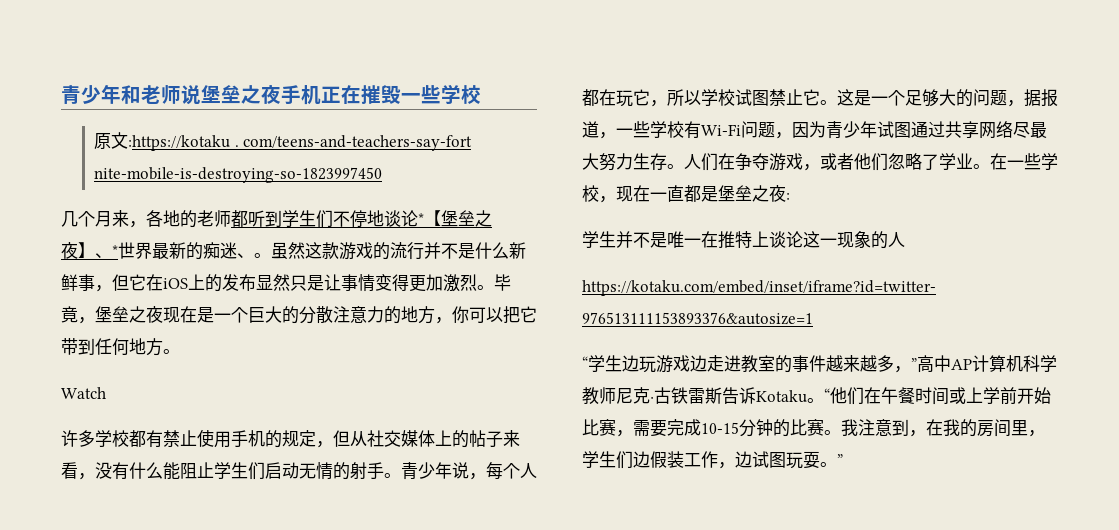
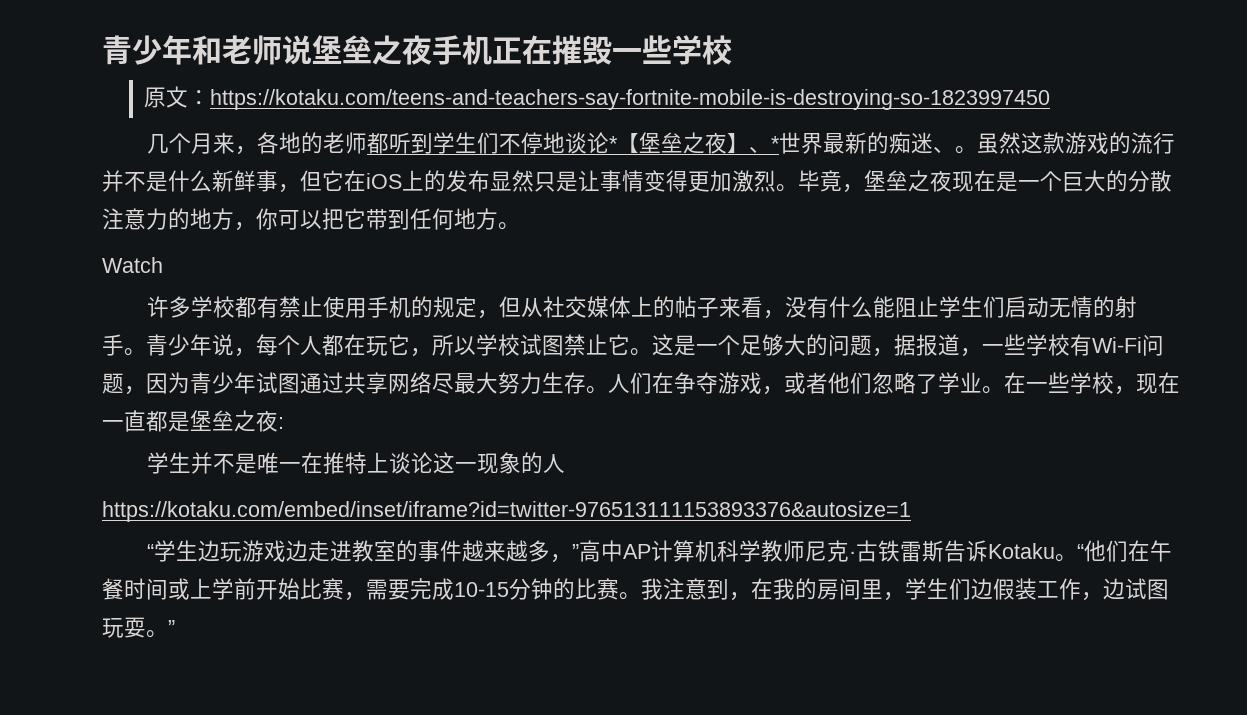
[128,135,473,151] [94,167,383,183] :https://kotaku . com/teens-and-teachers-say-fort nite-mobile-is-destroying-so-1823997450 -> [188,89,1051,110] ：https://kotaku.com/teens-and-teachers-say-fortnite-mobile-is-destroying-so-1823997450

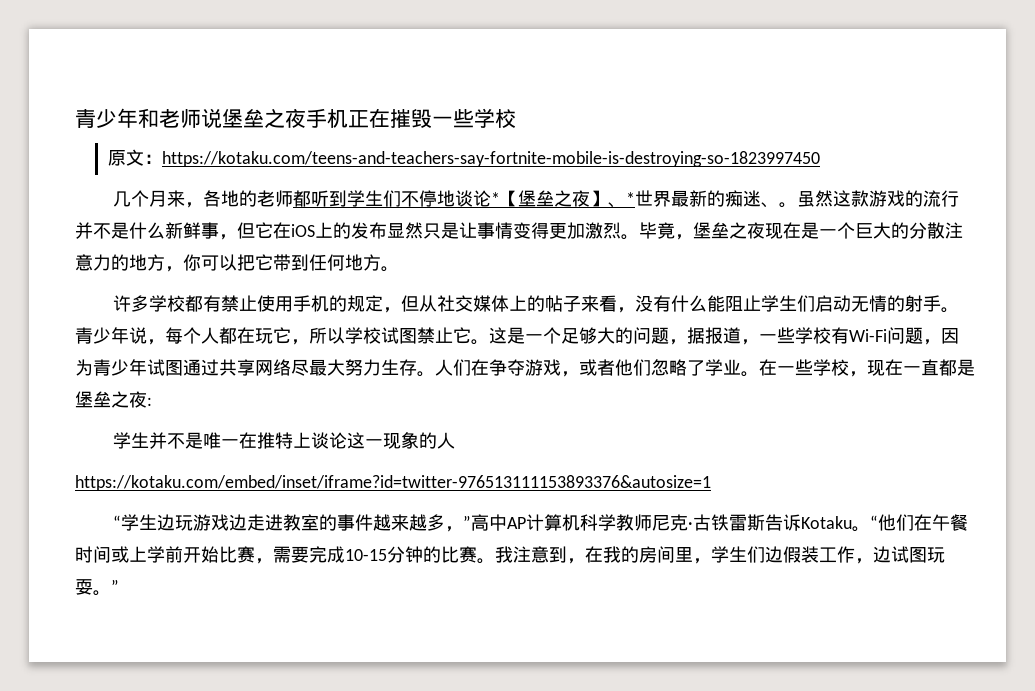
[102,257,163,273] // Watch -> (399, 269) none

